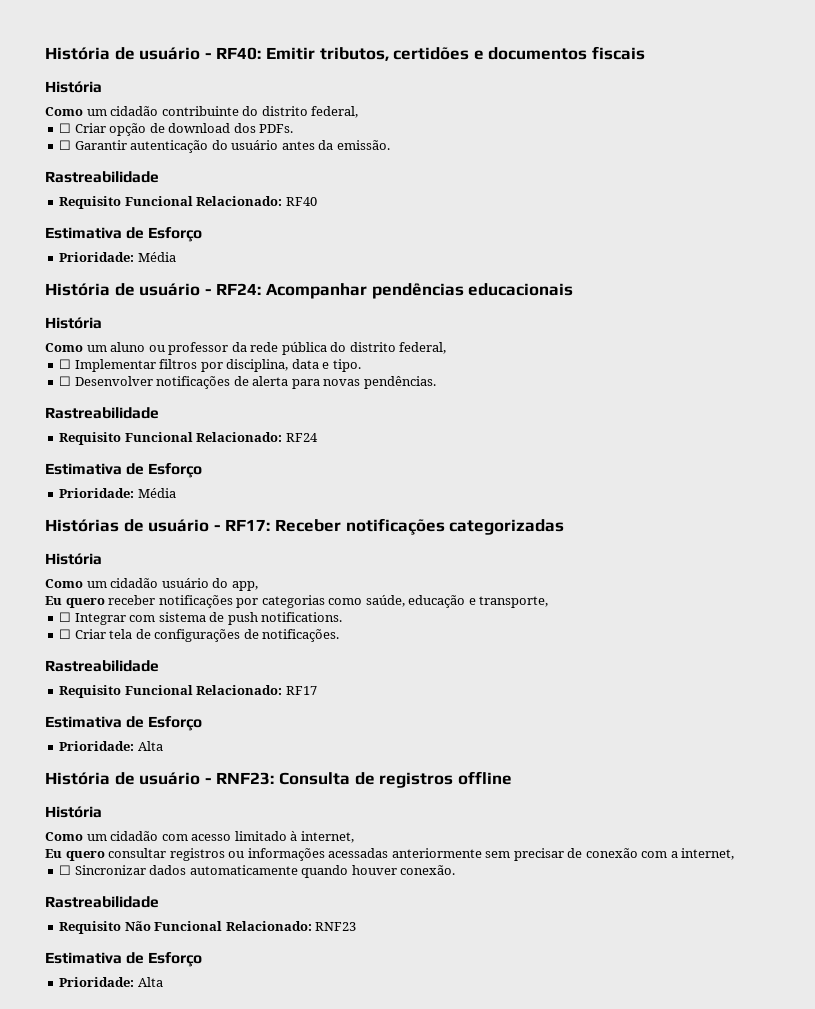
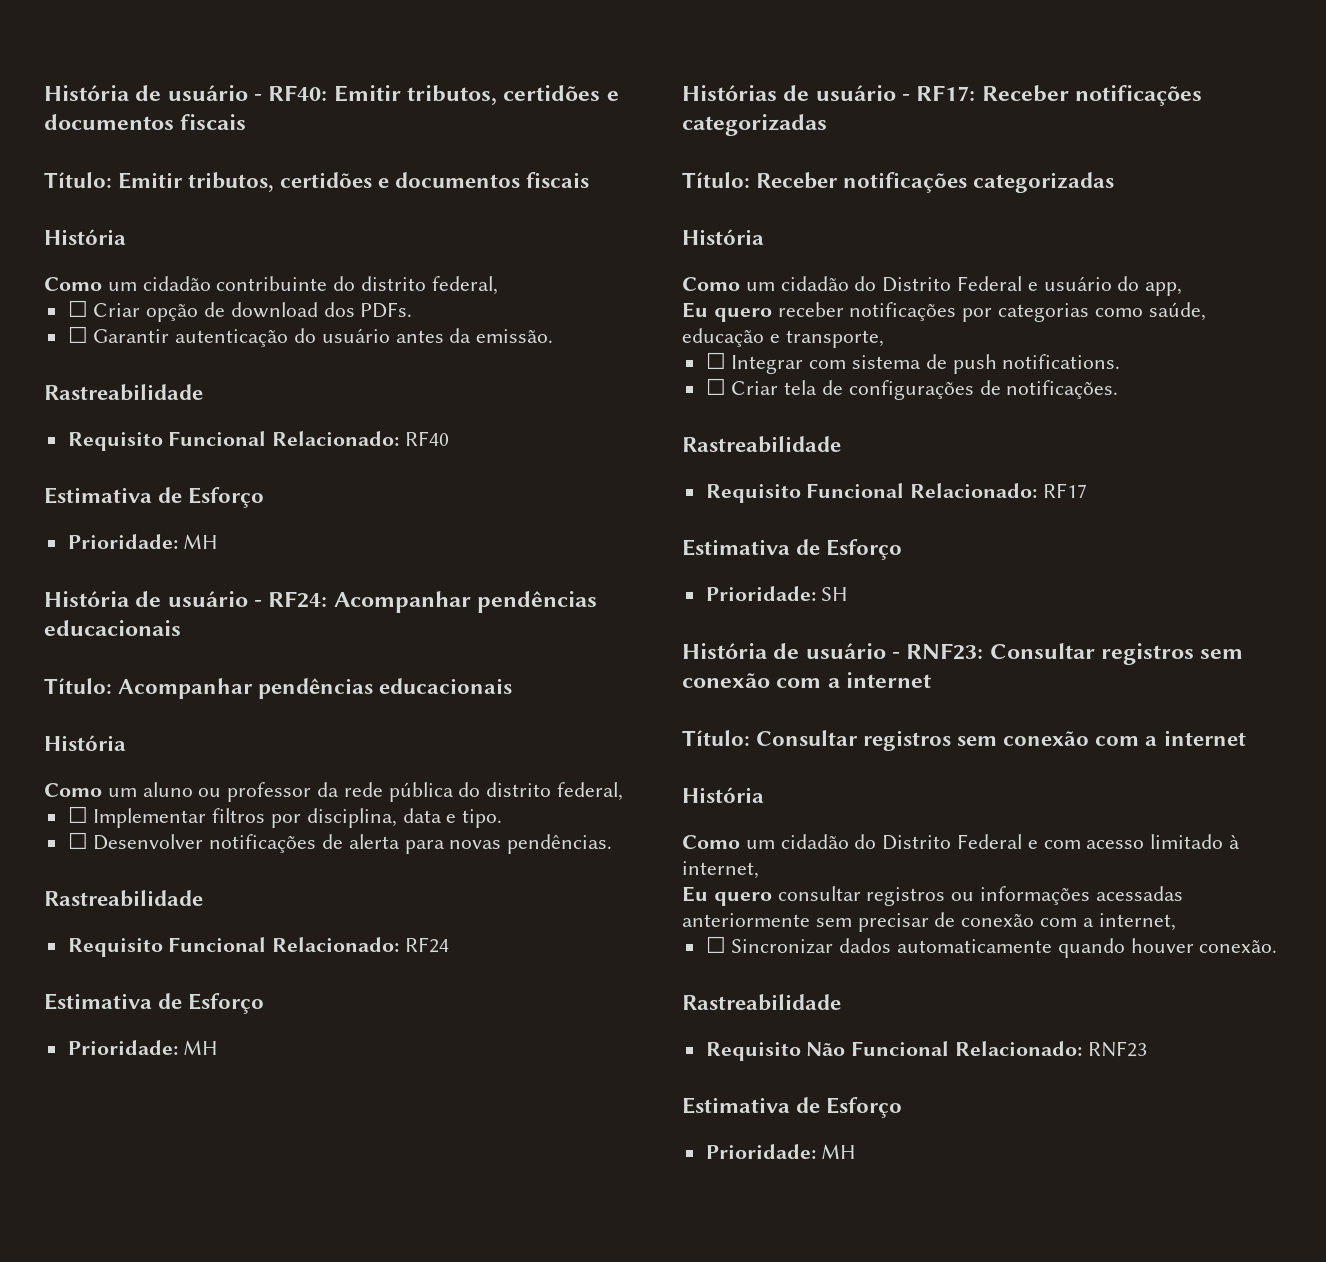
(645, 53) none -> [44,172,590,192] // Título: Emitir tributos, certidões e documentos fiscais
[137,252,176,262] Média -> [183,534,219,549] MH
(574, 289) none -> [44,678,513,699] // Título: Acompanhar pendências educacionais
[137,488,176,498] Média -> [183,1040,219,1055] MH
[45,553,102,565] [45,578,159,588] // História // Como um cidadão -> [682,172,1115,193] [682,229,764,245] [682,276,1038,292] // Título: Receber notificações categorizadas // História // Como um cidadão do Distrito Federal e
[137,741,163,751] Alta -> [821,587,849,601] SH
[278,771,512,788] [45,806,102,818] [45,831,159,841] Consulta de registros offline // História // Como um cidadão -> [989,643,1244,665] [682,672,932,688] [682,730,1246,751] [682,787,764,803] [682,834,1038,850] Consultar registros sem conexão com a internet // Título: Consultar registros sem conexão com a internet // História // Como um cidadão do Distrito Federal e
[137,977,163,987] Alta -> [821,1144,857,1159] MH

